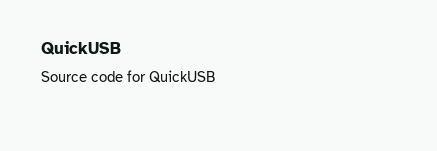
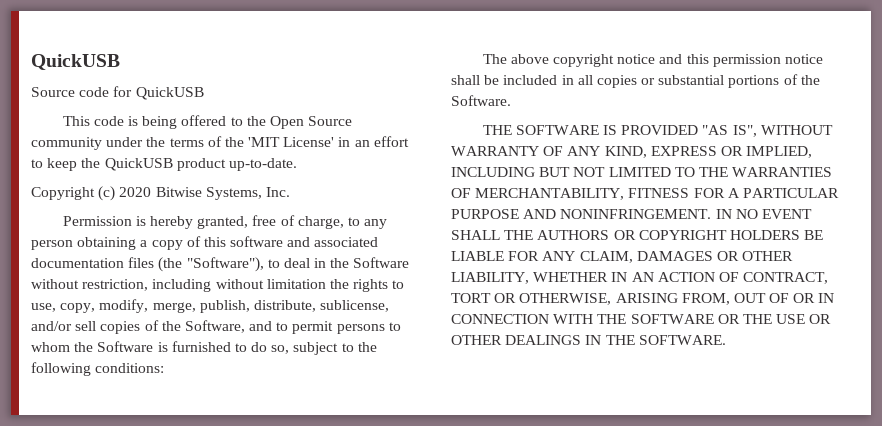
(215, 76) none -> [62,115,353,129] [31,136,409,150] [31,158,297,171] [31,186,290,201] [62,215,388,229] [31,236,379,250] [31,257,410,272] [31,279,405,292] [31,299,390,313] [31,320,401,334] [31,341,377,355] [31,362,165,376] [482,54,823,67] [451,74,820,88] [451,95,511,106] [482,125,833,137] [451,146,813,158] [451,167,833,177] [451,188,839,200] [451,209,812,219] [451,230,824,240] [451,251,794,263] [451,272,829,284] [451,293,835,305] [451,314,832,324] [451,335,726,345] // This code is being offered to the Open Source community under the terms of the 'MIT License' in an effort to keep the QuickUSB product up-to-date. // Copyright (c) 2020 Bitwise Systems, Inc. // Permission is hereby granted, free of charge, to any person obtaining a copy of this software and associated documentation files (the "Software"), to deal in the Software without restriction, including without limitation the rights to use, copy, modify, merge, publish, distribute, sublicense, and/or sell copies of the Software, and to permit persons to whom the Software is furnished to do so, subject to the following conditions: // The above copyright notice and this permission notice shall be included in all copies or substantial portions of the Software. // THE SOFTWARE IS PROVIDED "AS IS", WITHOUT WARRANTY OF ANY KIND, EXPRESS OR IMPLIED, INCLUDING BUT NOT LIMITED TO THE WARRANTIES OF MERCHANTABILITY, FITNESS FOR A PARTICULAR PURPOSE AND NONINFRINGEMENT. IN NO EVENT SHALL THE AUTHORS OR COPYRIGHT HOLDERS BE LIABLE FOR ANY CLAIM, DAMAGES OR OTHER LIABILITY, WHETHER IN AN ACTION OF CONTRACT, TORT OR OTHERWISE, ARISING FROM, OUT OF OR IN CONNECTION WITH THE SOFTWARE OR THE USE OR OTHER DEALINGS IN THE SOFTWARE.

